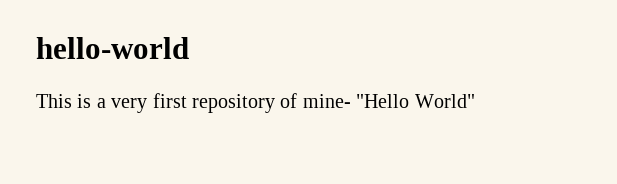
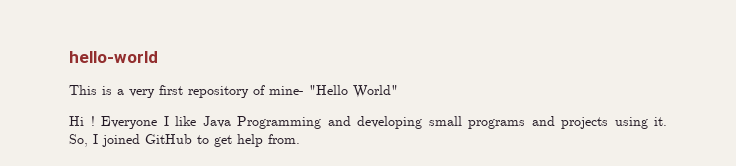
(475, 101) none -> [69,116,667,129] [69,134,300,147] // Hi ! Everyone I like Java Programming and developing small programs and projects using it. So, I joined GitHub to get help from.

